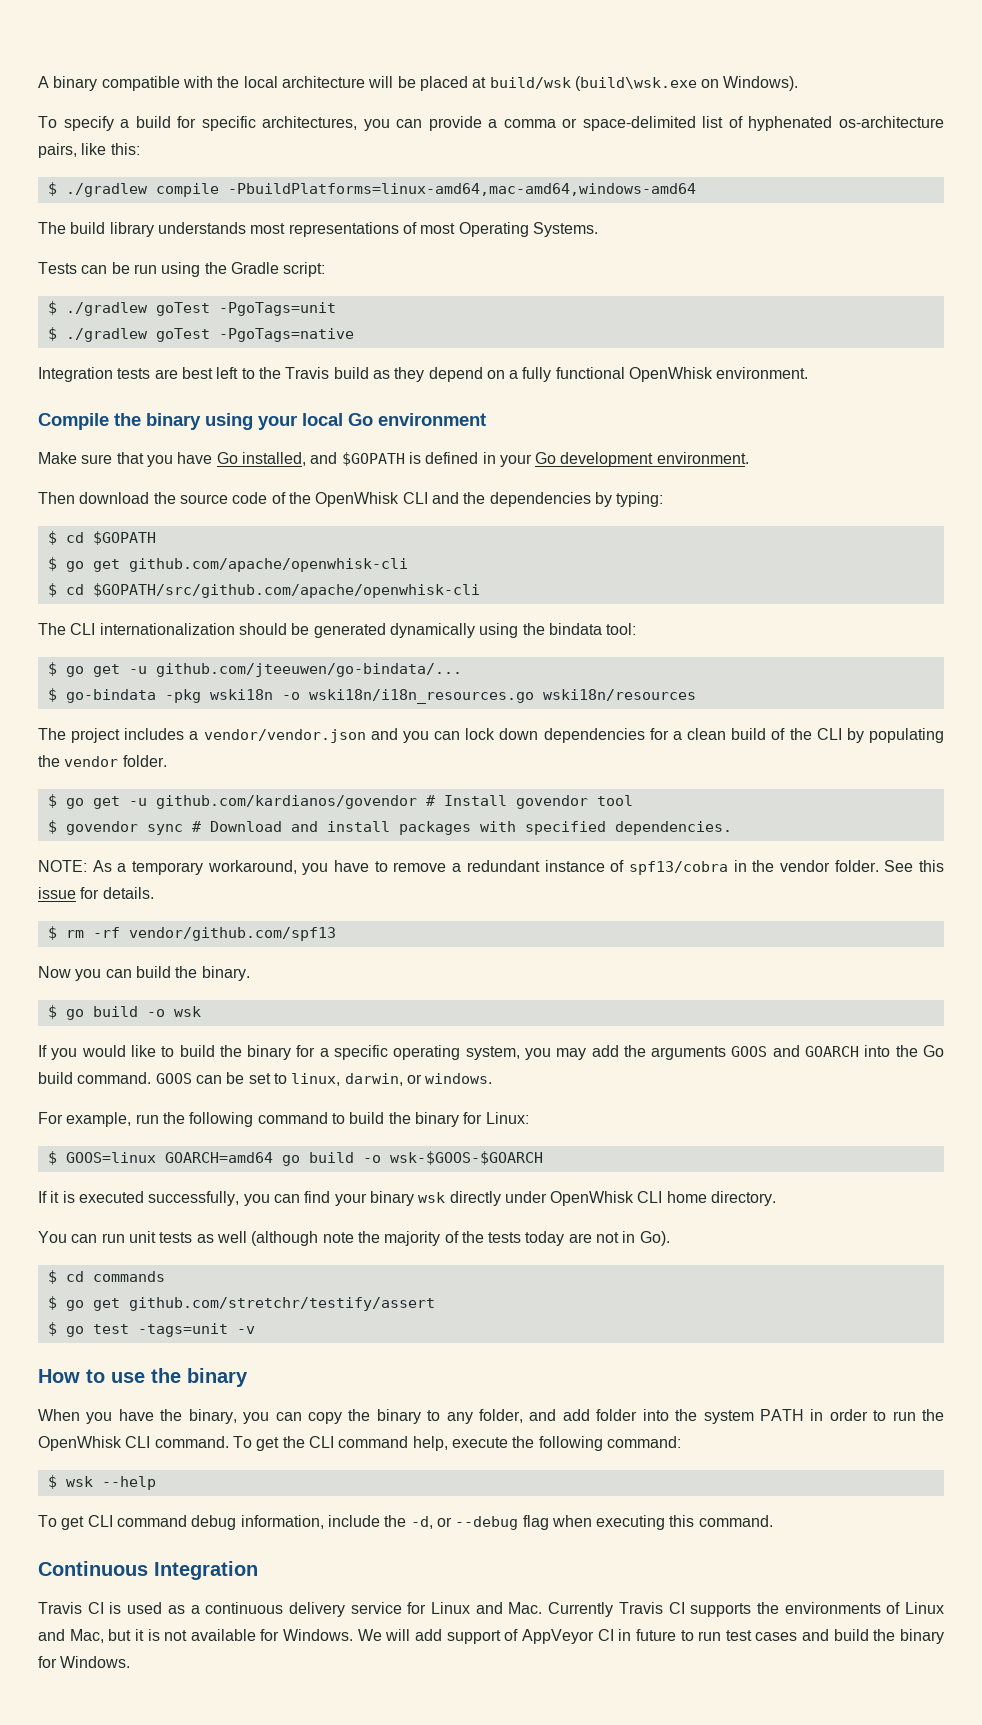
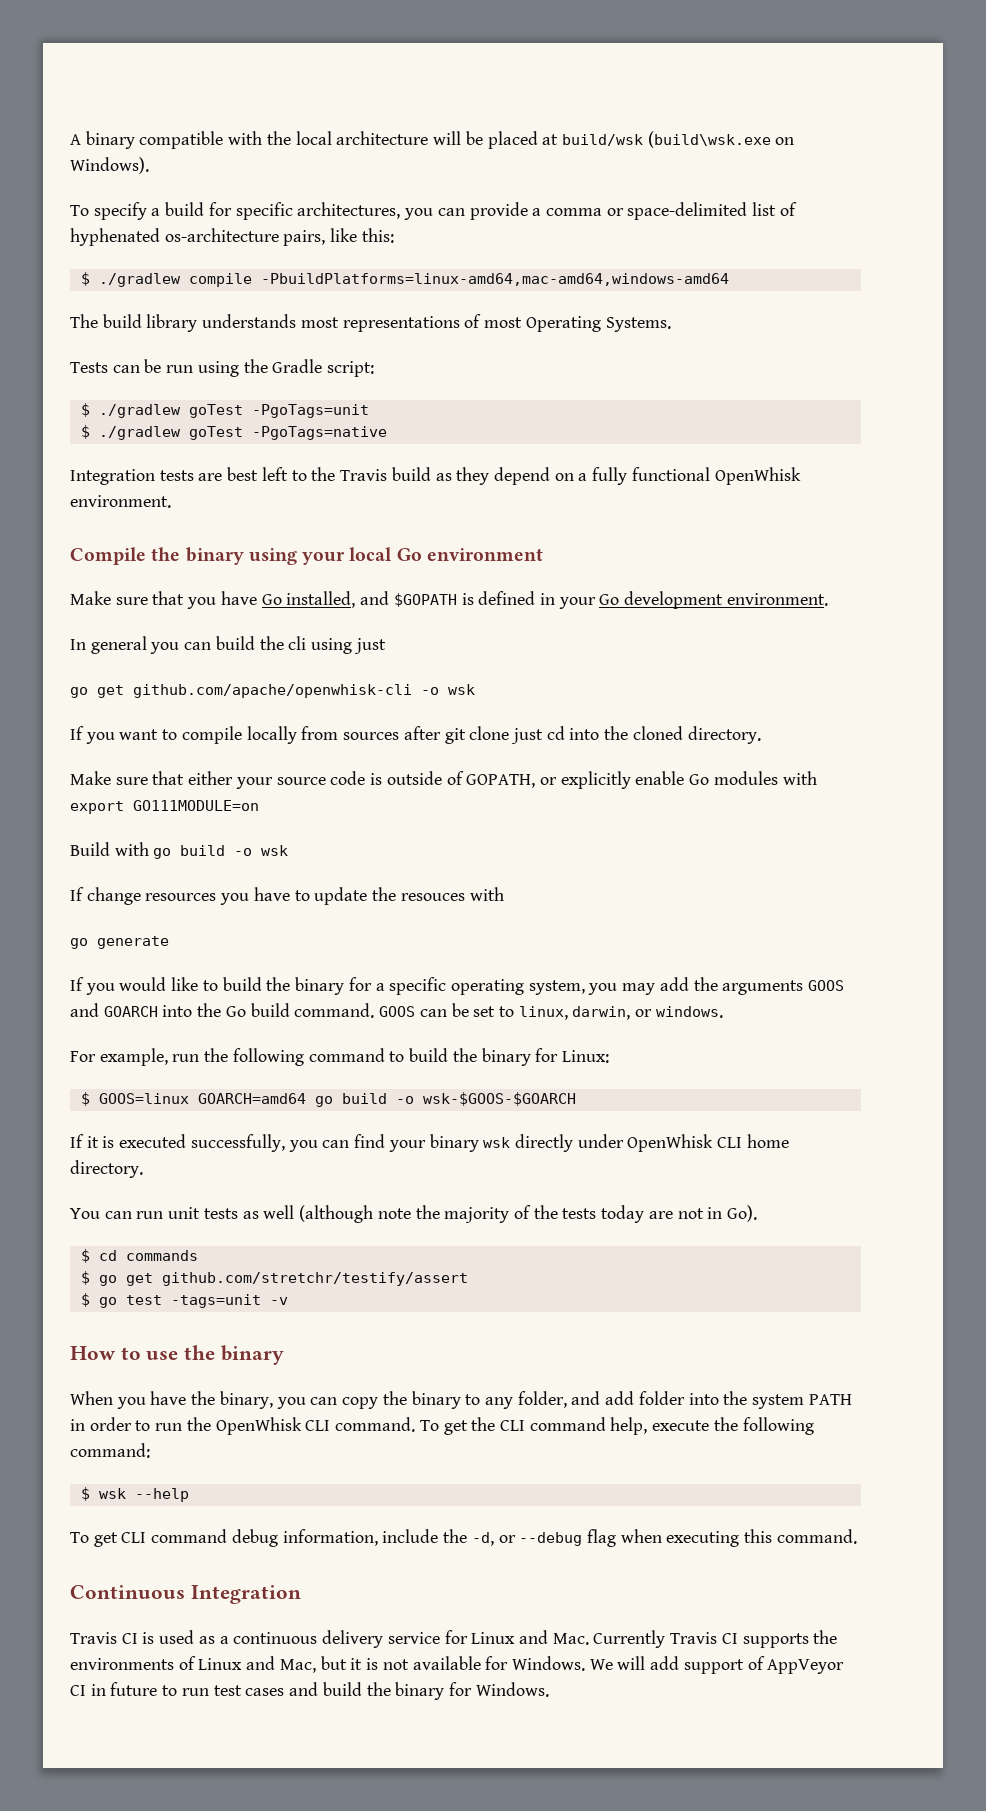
[38,492,664,507] [47,531,156,545] [47,557,408,572] [47,583,480,598] [38,623,637,638] [47,662,462,677] [47,688,696,704] [38,728,944,743] [38,755,167,767] [47,794,633,809] [47,820,732,835] [38,860,945,875] [38,887,154,899] [47,926,336,941] [38,966,250,981] [47,1005,201,1020] Then download the source code of the OpenWhisk CLI and the dependencies by typing: // $ cd $GOPATH // $ go get github.com/apache/openwhisk-cli // $ cd $GOPATH/src/github.com/apache/openwhisk-cli // The CLI internationalization should be generated dynamically using the bindata tool: // $ go get -u github.com/jteeuwen/go-bindata/... // $ go-bindata -pkg wski18n -o wski18n/i18n_resources.go wski18n/resources // The project includes a vendor/vendor.json and you can lock down dependencies for a clean build of the CLI by populating the vendor folder. // $ go get -u github.com/kardianos/govendor # Install govendor tool // $ govendor sync # Download and install packages with specified dependencies. // NOTE: As a temporary workaround, you have to remove a redundant instance of spf13/cobra in the vendor folder. See this issue for details. // $ rm -rf vendor/github.com/spf13 // Now you can build the binary. // $ go build -o wsk -> [70,636,386,654] [70,684,475,698] [70,726,761,744] [70,771,817,789] [70,800,259,814] [70,842,289,859] [70,887,504,905] [70,936,169,949] In general you can build the cli using just // go get github.com/apache/openwhisk-cli -o wsk // If you want to compile locally from sources after git clone just cd into the cloned directory. // Make sure that either your source code is outside of GOPATH, or explicitly enable Go modules with export GO111MODULE=on // Build with go build -o wsk // If change resources you have to update the resouces with // go generate

